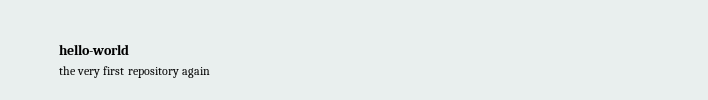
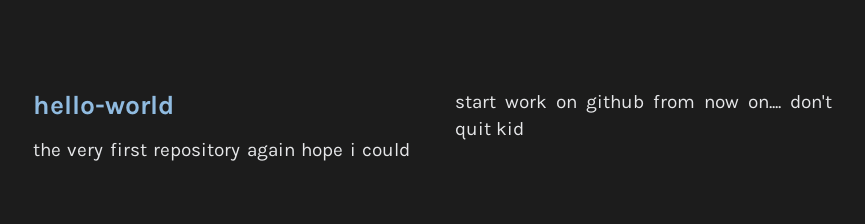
(210, 72) none -> [301,142,410,161] [455,94,832,113] [455,121,525,140] hope i could start work on github from now on.... don't quit kid

